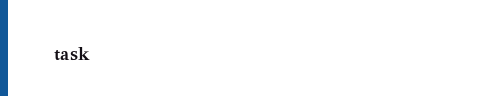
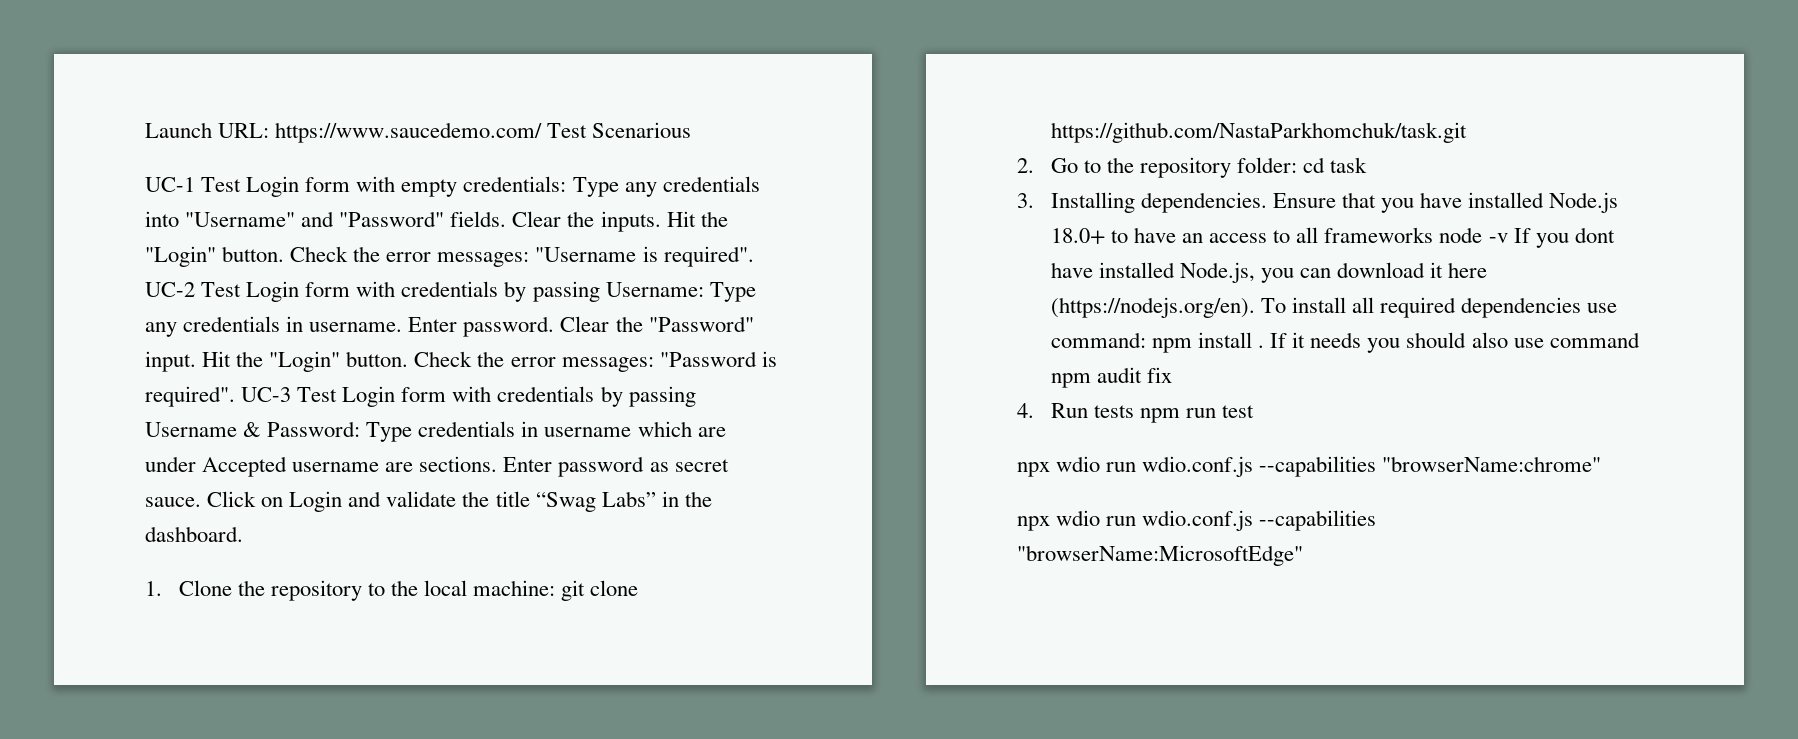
[54,47,90,61] task -> [145,122,692,143] [145,176,760,197] [145,211,728,232] [145,246,754,267] [145,281,756,302] [145,316,754,337] [145,351,777,372] [145,386,696,407] [145,421,726,442] [145,456,729,477] [145,491,712,512] [145,526,243,542] [145,580,639,601] [1050,122,1467,143] [1017,157,1368,178] [1017,192,1619,213] [1050,227,1615,248] [1050,262,1488,283] [1050,297,1618,318] [1050,332,1640,353] [1050,367,1172,388] [1017,403,1255,423] [1017,456,1602,477] [1017,510,1377,531] [1017,545,1303,566] Launch URL: https://www.saucedemo.com/ Test Scenarious // UC-1 Test Login form with empty credentials: Type any credentials into "Username" and "Password" fields. Clear the inputs. Hit the "Login" button. Check the error messages: "Username is required". UC-2 Test Login form with credentials by passing Username: Type any credentials in username. Enter password. Clear the "Password" input. Hit the "Login" button. Check the error messages: "Password is required". UC-3 Test Login form with credentials by passing Username & Password: Type credentials in username which are under Accepted username are sections. Enter password as secret sauce. Click on Login and validate the title “Swag Labs” in the dashboard. // 1. Clone the repository to the local machine: git clone https://github.com/NastaParkhomchuk/task.git // 2. Go to the repository folder: cd task // 3. Installing dependencies. Ensure that you have installed Node.js 18.0+ to have an access to all frameworks node -v If you dont have installed Node.js, you can download it here (https://nodejs.org/en). To install all required dependencies use command: npm install . If it needs you should also use command npm audit fix // 4. Run tests npm run test // npx wdio run wdio.conf.js --capabilities "browserName:chrome" // npx wdio run wdio.conf.js --capabilities "browserName:MicrosoftEdge"

